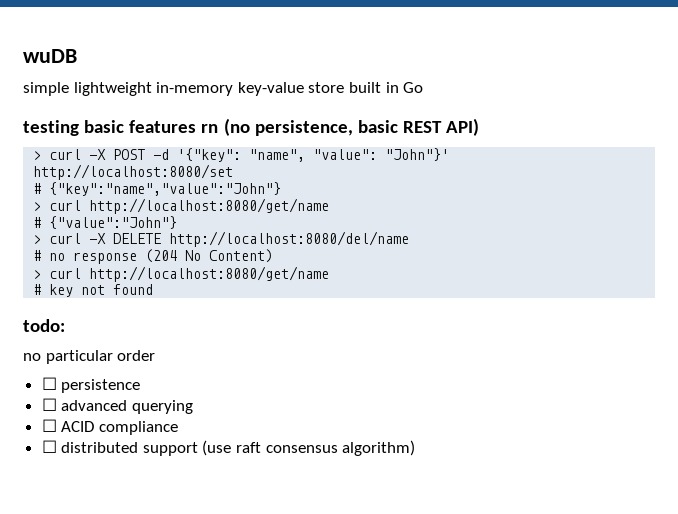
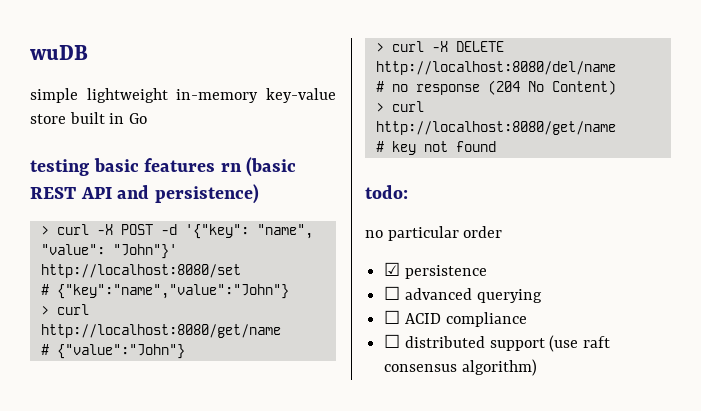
[223,118,480,136] (no persistence, basic REST API) -> [246,157,297,177] [30,184,259,204] (basic REST API and persistence)
[41,377,57,390] ☐ -> [384,262,401,276] ☑

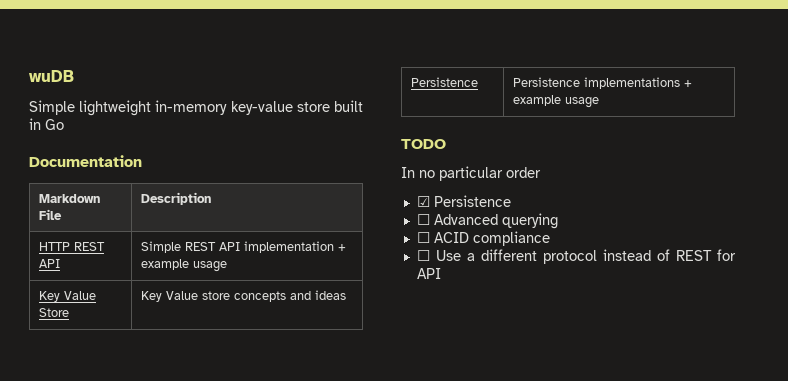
[30,88,78,103] simple -> [29,100,75,115] Simple
[30,157,297,177] [30,184,259,204] [40,224,313,239] [40,244,177,259] [40,264,241,278] [40,284,289,299] [40,304,89,315] [40,324,281,338] [40,344,185,359] [375,41,504,52] [375,61,616,75] [375,80,616,95] [375,101,424,112] [375,121,616,135] [375,141,496,155] [365,185,408,199] testing basic features rn (basic REST API and persistence) // > curl -X POST -d '{"key": "name", "value": "John"}' http://localhost:8080/set // # {"key":"name","value":"John"} // > curl http://localhost:8080/get/name // # {"value":"John"} // > curl -X DELETE http://localhost:8080/del/name // # no response (204 No Content) // > curl http://localhost:8080/get/name // # key not found // todo: // -> [29,155,142,167] [38,194,100,203] [38,209,62,220] [140,192,211,205] [38,242,105,251] [38,259,60,268] [140,241,346,253] [140,259,227,272] [38,291,96,302] [38,308,69,317] [140,290,346,302] [410,77,478,87] [512,77,692,89] [512,95,599,108] [401,139,446,149] [401,167,415,178] Documentation // Markdown File | Description // HTTP REST API | Simple REST API implementation + example usage // Key Value Store | Key Value store concepts and ideas // Persistence | Persistence implementations + example usage // TODO // In
[404,265,487,279] [384,286,472,300] persistence // ☐ advanced -> [433,195,511,207] [416,214,498,225] Persistence // ☐ Advanced
[404,335,611,352] [384,359,537,376] distributed support (use raft consensus algorithm) -> [435,249,736,264] [416,268,441,279] Use a different protocol instead of REST for API

